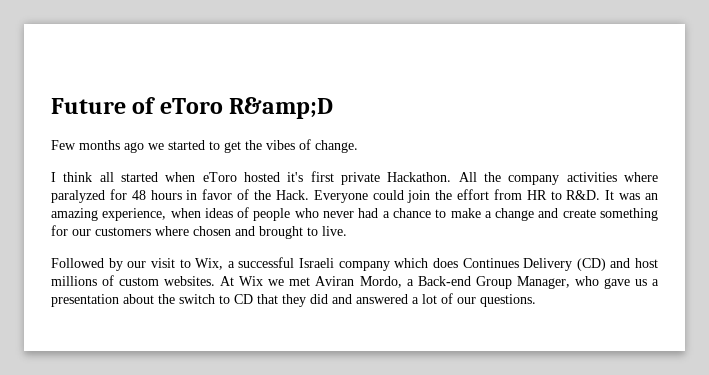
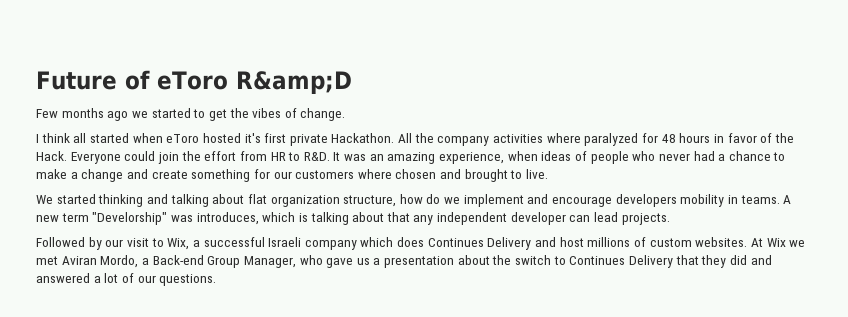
(347, 231) none -> [36,194,792,207] [36,212,670,225] // We started thinking and talking about flat organization structure, how do we implement and encourage developers mobility in teams. A new term "Develorship" was introduces, which is talking about that any independent developer can lead projects.
[576,258,606,271] (CD) -> (532, 243) none
[234,294,253,304] CD -> [569,255,673,268] Continues Delivery

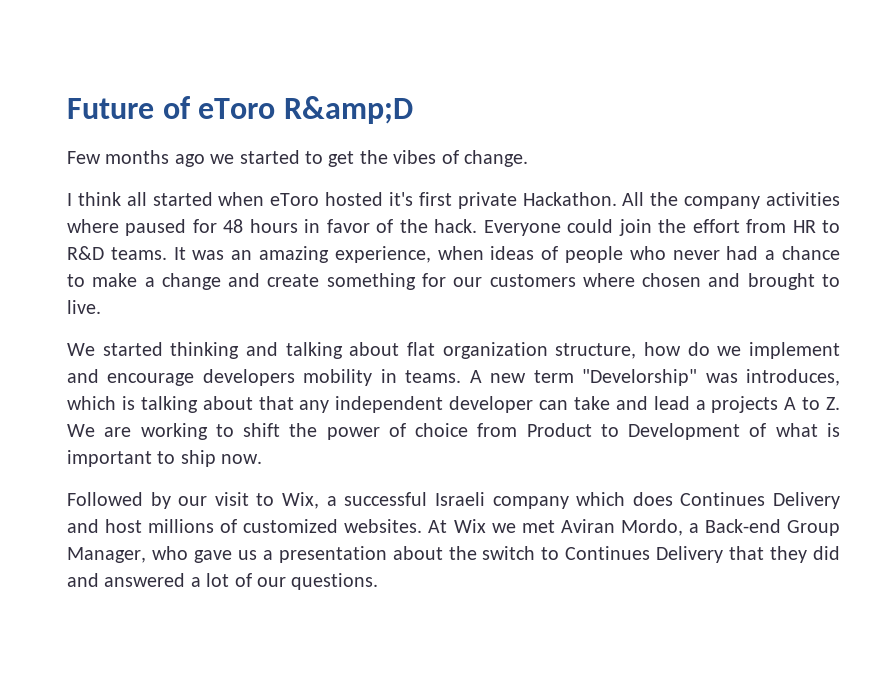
[584,133,639,146] paralyzed -> [125,219,187,236] paused
[36,151,67,161] Hack. -> [434,219,478,233] hack.
[303,152,330,161] R&D. -> [67,246,167,260] R&D teams.
[594,212,670,225] lead projects. -> [573,396,840,413] [67,423,840,440] [67,450,263,467] take and lead a projects A to Z. We are working to shift the power of choice from Product to Development of what is important to ship now.
[649,238,692,247] custom -> [243,519,339,533] customized

